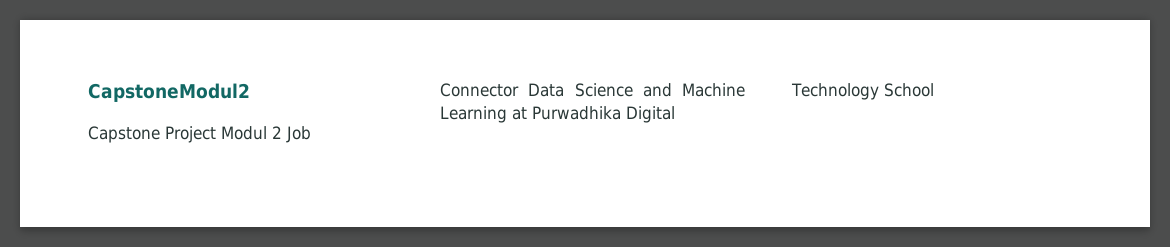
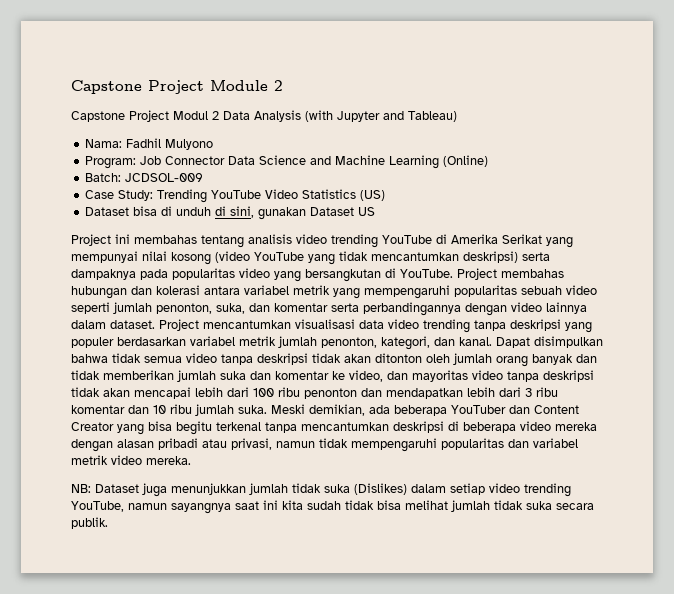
[88,83,250,102] CapstoneModul2 -> [71,80,283,94] Capstone Project Module 2
(282, 132) none -> [223,110,457,122] [85,138,214,150] [85,156,137,169] Data Analysis (with Jupyter and Tableau) // Nama: Fadhil Mulyono // Program:
[512,106,675,123] [791,83,934,100] at Purwadhika Digital Technology School -> [443,155,489,167] [85,173,204,182] [85,189,386,203] [85,206,376,220] [71,234,573,248] [71,251,550,265] [71,268,564,282] [71,285,597,299] [71,302,587,316] [71,319,592,333] [71,336,603,350] [71,353,597,367] [71,370,594,382] [71,387,558,399] [71,404,579,416] [71,421,597,435] [71,438,578,452] [71,455,191,465] [71,483,571,497] [71,500,594,514] [71,517,108,529] (Online) // Batch: JCDSOL-009 // Case Study: Trending YouTube Video Statistics (US) // Dataset bisa di unduh di sini, gunakan Dataset US // Project ini membahas tentang analisis video trending YouTube di Amerika Serikat yang mempunyai nilai kosong (video YouTube yang tidak mencantumkan deskripsi) serta dampaknya pada popularitas video yang bersangkutan di YouTube. Project membahas hubungan dan kolerasi antara variabel metrik yang mempengaruhi popularitas sebuah video seperti jumlah penonton, suka, dan komentar serta perbandingannya dengan video lainnya dalam dataset. Project mencantumkan visualisasi data video trending tanpa deskripsi yang populer berdasarkan variabel metrik jumlah penonton, kategori, dan kanal. Dapat disimpulkan bahwa tidak semua video tanpa deskripsi tidak akan ditonton oleh jumlah orang banyak dan tidak memberikan jumlah suka dan komentar ke video, dan mayoritas video tanpa deskripsi tidak akan mencapai lebih dari 100 ribu penonton dan mendapatkan lebih dari 3 ribu komentar dan 10 ribu jumlah suka. Meski demikian, ada beberapa YouTuber dan Content Creator yang bisa begitu terkenal tanpa mencantumkan deskripsi di beberapa video mereka dengan alasan pribadi atau privasi, namun tidak mempengaruhi popularitas dan variabel metrik video mereka. // NB: Dataset juga menunjukkan jumlah tidak suka (Dislikes) dalam setiap video trending YouTube, namun sayangnya saat ini kita sudah tidak bisa melihat jumlah tidak suka secara publik.

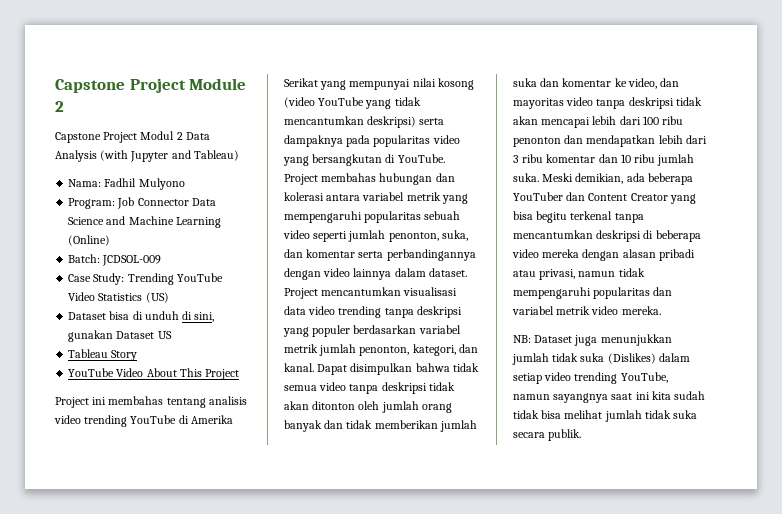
(376, 211) none -> [68,349,138,361] [68,368,240,380] // Tableau Story // YouTube Video About This Project

